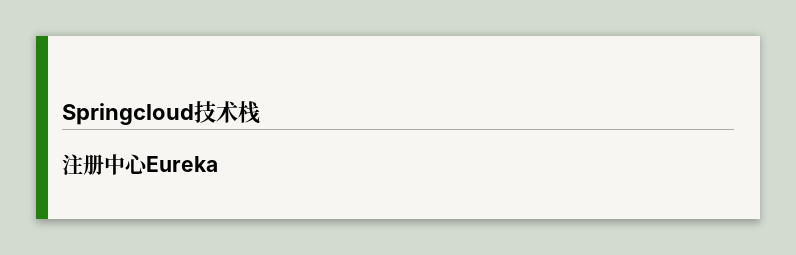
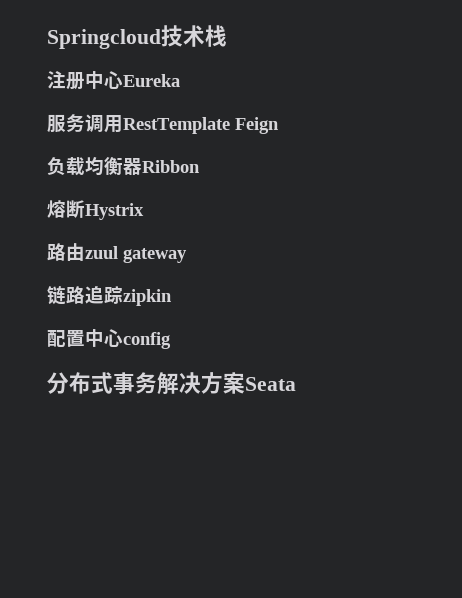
(218, 164) none -> [47,114,279,134] [47,157,200,176] [47,200,144,220] [47,243,187,263] [47,286,172,306] [47,329,171,349] [47,372,296,395] // 服务调用RestTemplate Feign // 负载均衡器Ribbon // 熔断Hystrix // 路由zuul gateway // 链路追踪zipkin // 配置中心config // 分布式事务解决方案Seata

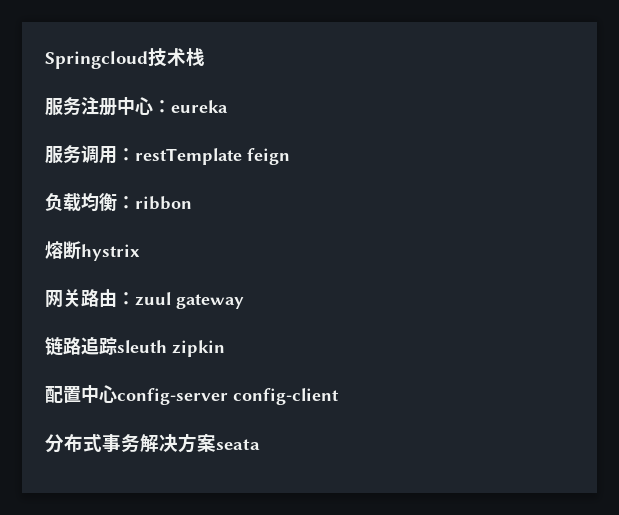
(227, 36) none -> [45,97,81,116] 服务
[123,74,180,87] Eureka -> [153,100,228,113] ：eureka
[123,117,279,134] RestTemplate Feign -> [117,148,290,165] ：restTemplate feign
[123,158,200,175] 器Ribbon -> [117,196,192,210] ：ribbon
[85,203,144,220] [47,243,85,261] Hystrix // 路由 -> [81,244,140,261] [45,289,135,308] hystrix // 网关路由：
(123, 295) none -> [117,340,167,353] sleuth
[123,332,171,349] config -> [117,388,339,405] config-server config-client
[245,377,296,391] Seata -> [216,439,260,450] seata

